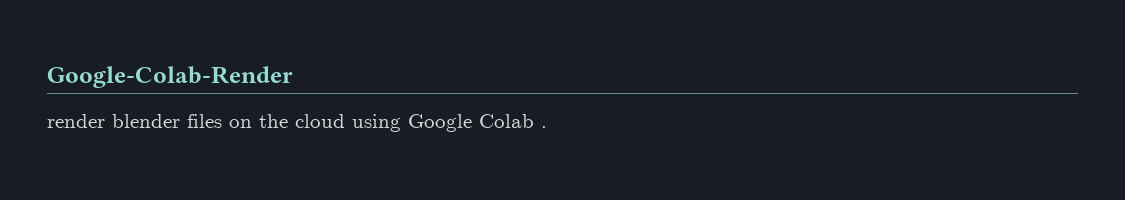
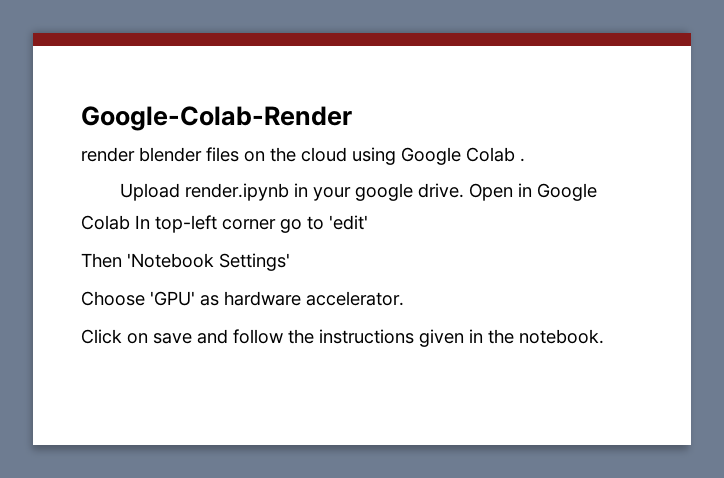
(547, 127) none -> [120,183,598,201] [81,215,368,233] [81,253,290,271] [81,291,404,306] [81,329,604,347] // Upload render.ipynb in your google drive. Open in Google Colab In top-left corner go to 'edit' // Then 'Notebook Settings' // Choose 'GPU' as hardware accelerator. // Click on save and follow the instructions given in the notebook.

